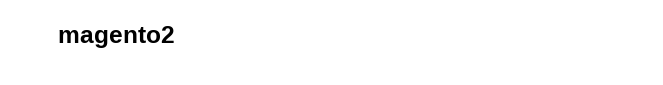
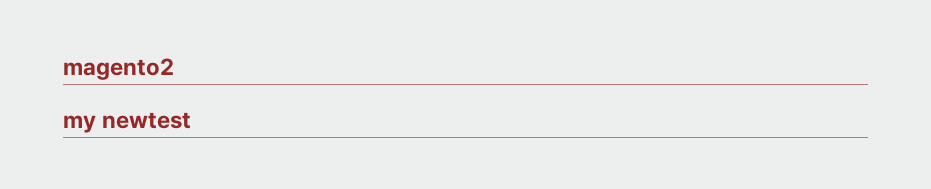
(175, 37) none -> [63,112,192,133] // my newtest

